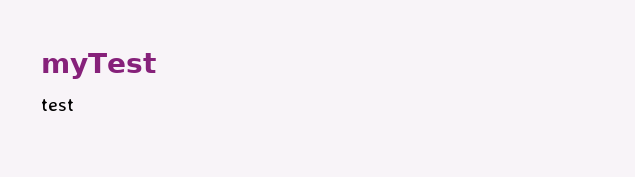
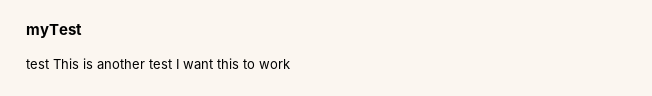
(74, 105) none -> [53,58,290,70] This is another test I want this to work

